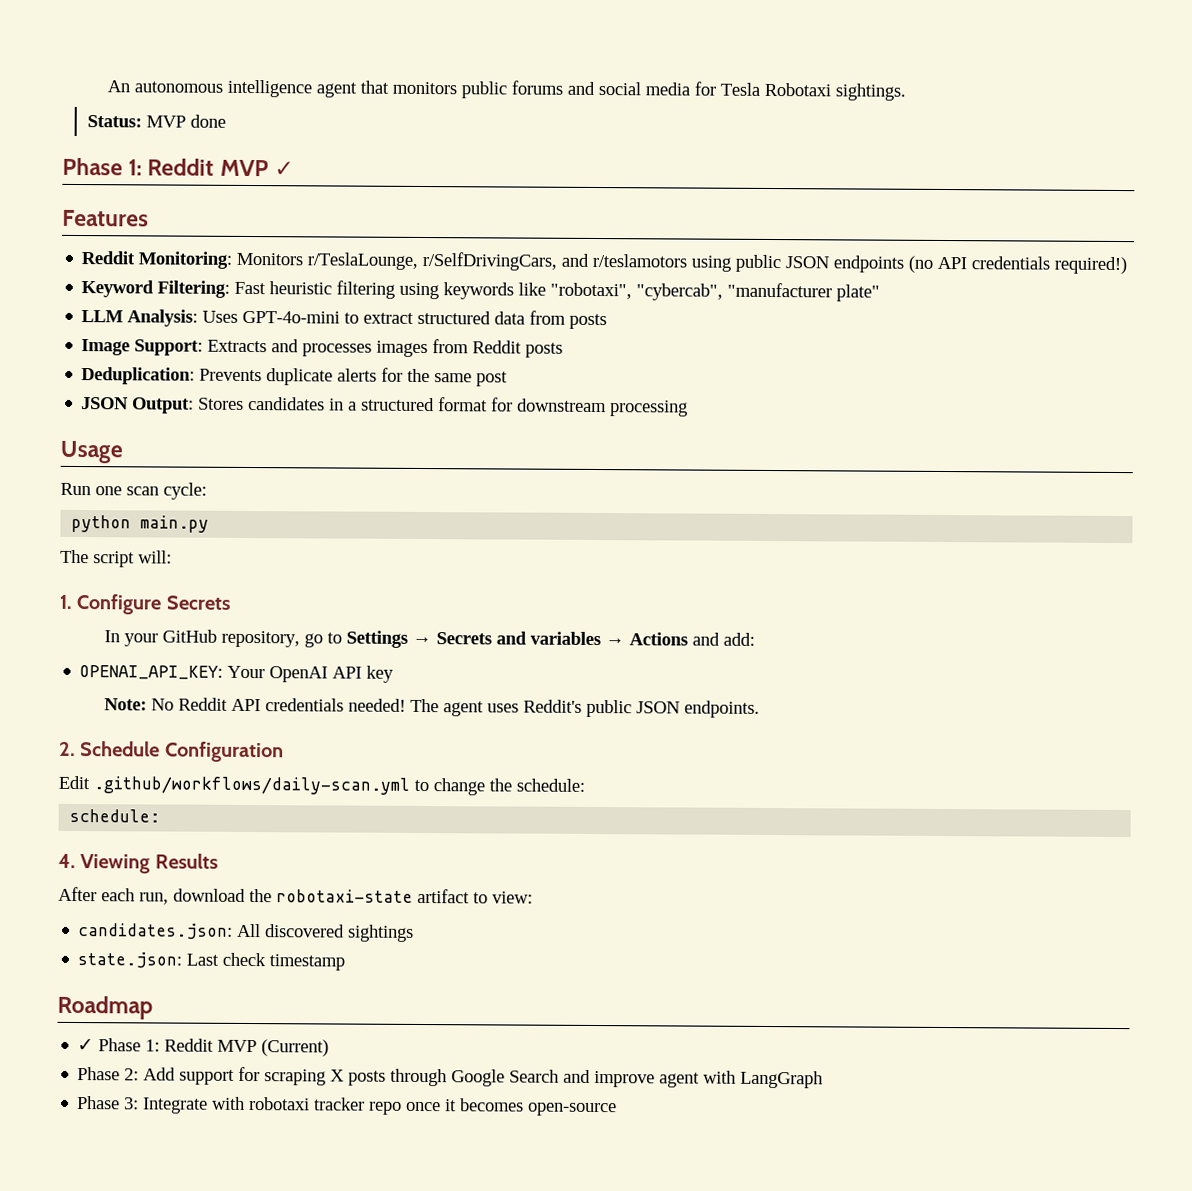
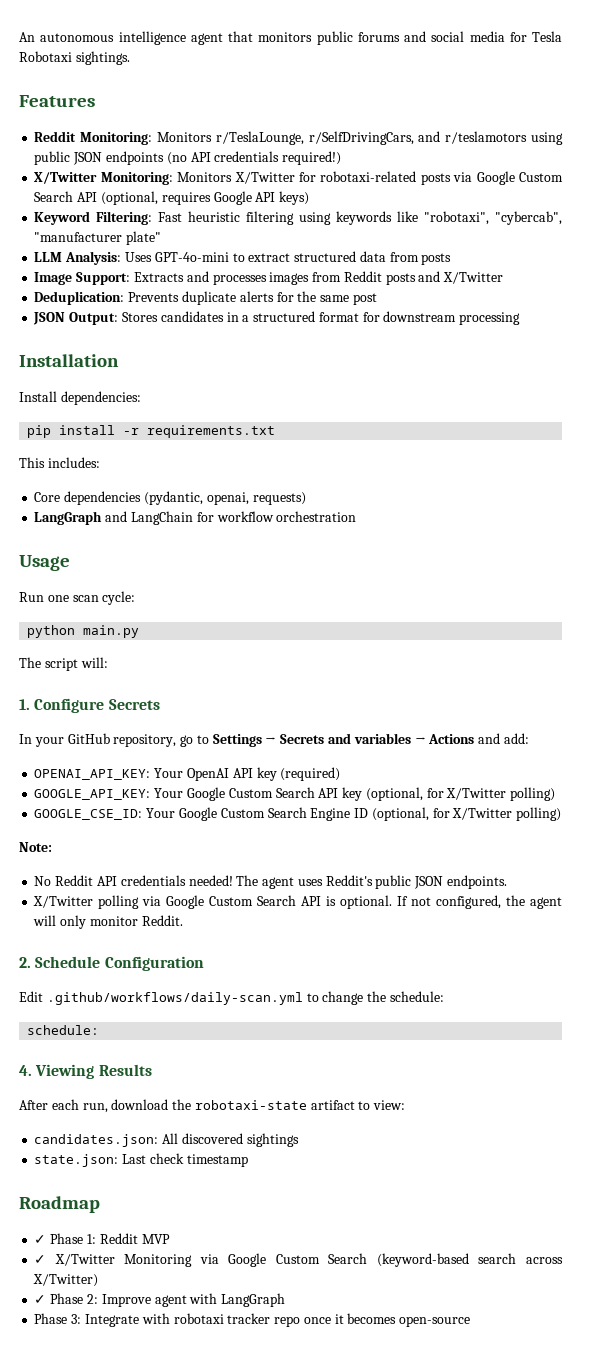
[86,114,226,128] [62,157,294,177] // Status: MVP done // Phase 1: Reddit MVP ✓ -> (130, 58) none
(1128, 265) none -> [34,171,563,185] [34,191,310,205] // X/Twitter Monitoring: Monitors X/Twitter for robotaxi-related posts via Google Custom Search API (optional, requires Google API keys)
(564, 350) none -> [418,271,504,284] and X/Twitter
(689, 408) none -> [19,354,119,367] [19,391,141,405] [27,425,276,438] [19,457,100,468] [34,491,306,505] [34,511,357,525] // Installation // Install dependencies: // pip install -r requirements.txt // This includes: // Core dependencies (pydantic, openai, requests) // LangGraph and LangChain for workflow orchestration
(395, 674) none -> [280,767,341,781] [34,787,556,801] [34,807,562,821] (required) // GOOGLE_API_KEY: Your Google Custom Search API key (optional, for X/Twitter polling) // GOOGLE_CSE_ID: Your Google Custom Search Engine ID (optional, for X/Twitter polling)
(148, 704) none -> (52, 847) //
(761, 709) none -> [33,895,562,909] [33,915,183,929] // X/Twitter polling via Google Custom Search API is optional. If not configured, the agent will only monitor Reddit.
[261,1039,330,1057] [77,1066,656,1088] (Current) // Phase 2: Add support for scraping X posts through Google Search and improve -> [34,1253,563,1267] [33,1274,99,1287] [34,1293,151,1307] // ✓ X/Twitter Monitoring via Google Custom Search (keyword-based search across X/Twitter) // ✓ Phase 2: Improve

